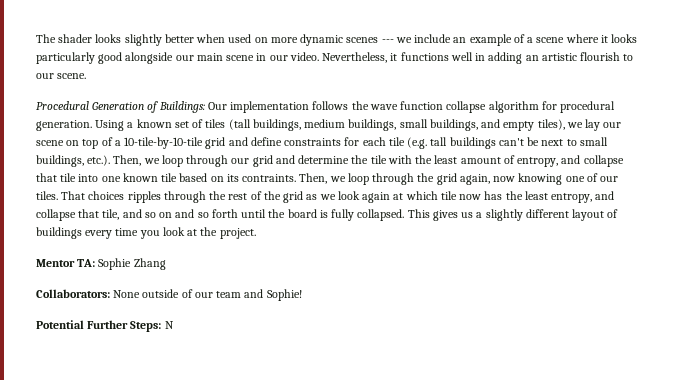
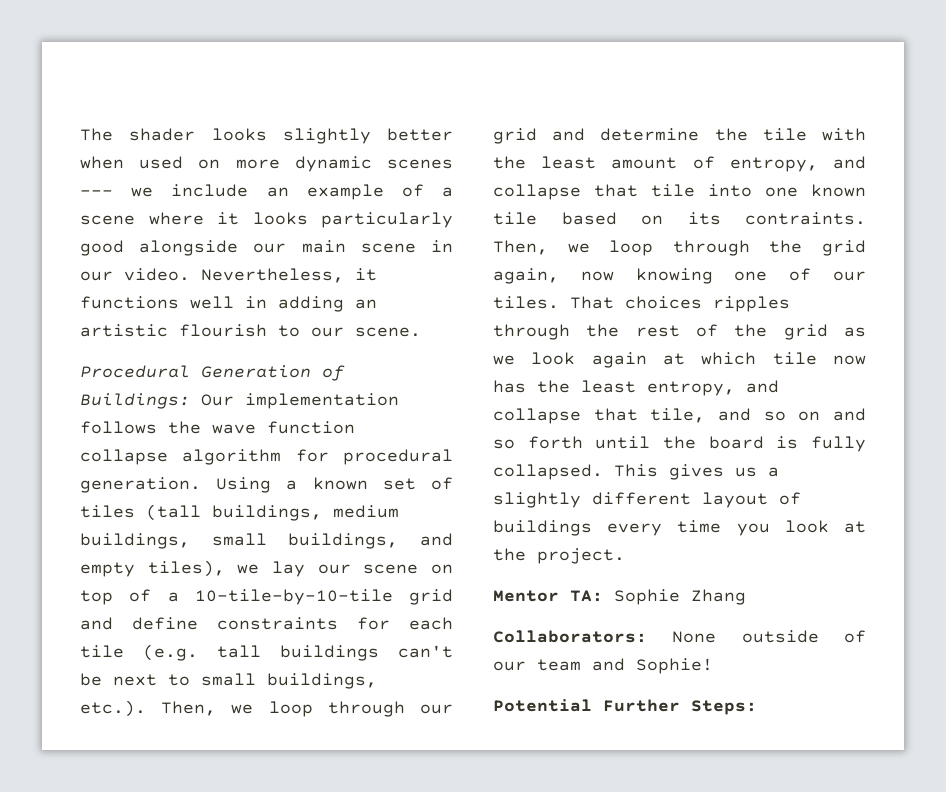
[164,321,174,329] N -> (757, 707) none

